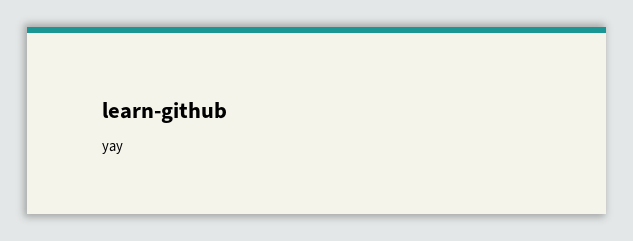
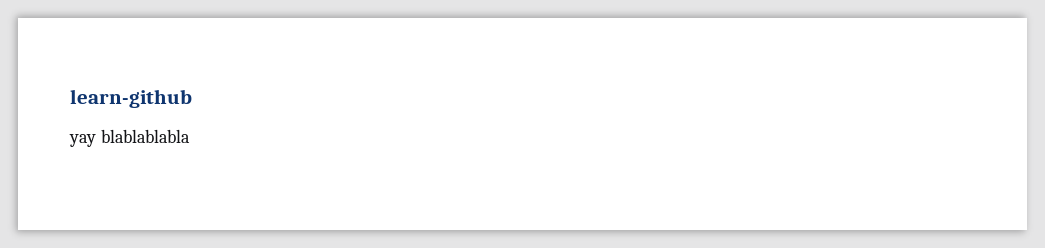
(123, 148) none -> [100,129,190,143] blablablabla

